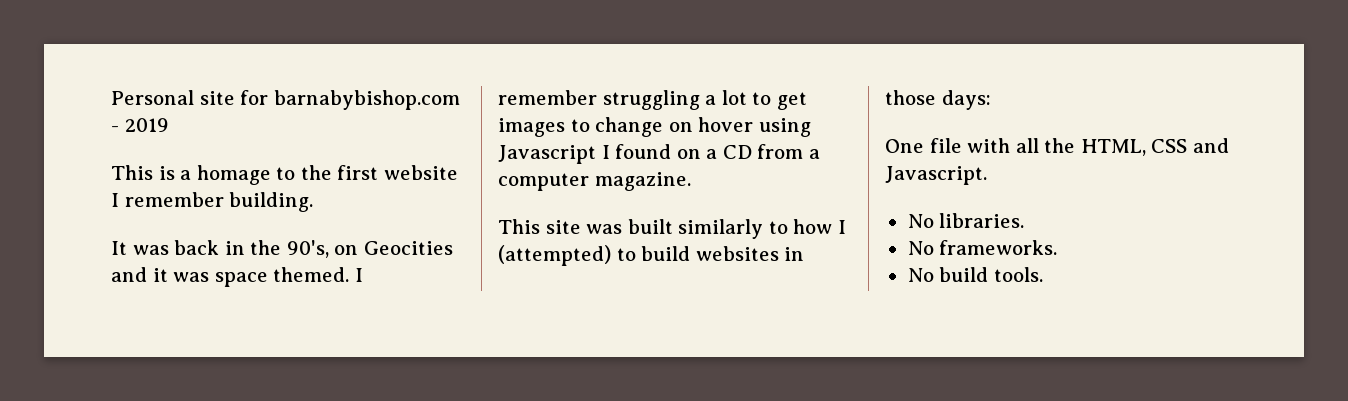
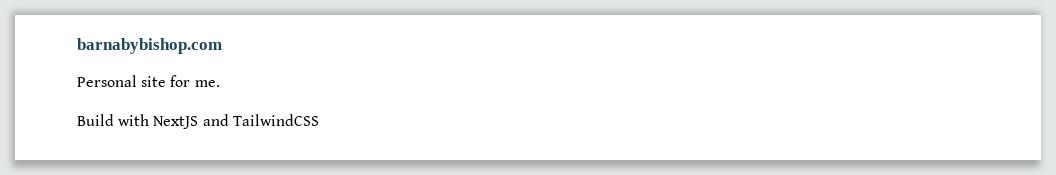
(111, 97) none -> [77,38,222,54] barnabybishop.com //
[273,90,460,110] [111,118,169,132] [111,165,458,185] [111,192,314,212] [111,240,453,258] [111,267,363,287] [498,90,807,110] [498,117,811,137] [498,144,820,164] [498,172,691,191] [498,219,846,239] [498,245,805,266] [885,90,991,110] [885,138,1229,156] [885,166,987,185] [907,213,1025,228] [907,240,1058,255] [907,267,1043,282] barnabybishop.com - 2019 // This is a homage to the first website I remember building. // It was back in the 90's, on Geocities and it was space themed. I remember struggling a lot to get images to change on hover using Javascript I found on a CD from a computer magazine. // This site was built similarly to how I (attempted) to build websites in those days: // One file with all the HTML, CSS and Javascript. // No libraries. // No frameworks. // No build tools. -> [194,80,220,87] [77,114,319,129] me. // Build with NextJS and TailwindCSS

